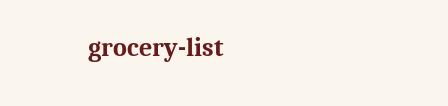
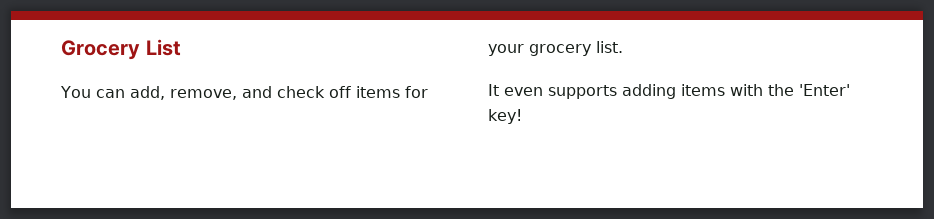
[88,37,224,62] grocery-list -> [61,39,181,60] [60,86,428,100] [488,41,623,56] [488,84,850,99] [488,109,522,124] Grocery List // You can add, remove, and check off items for your grocery list. // It even supports adding items with the 'Enter' key!

